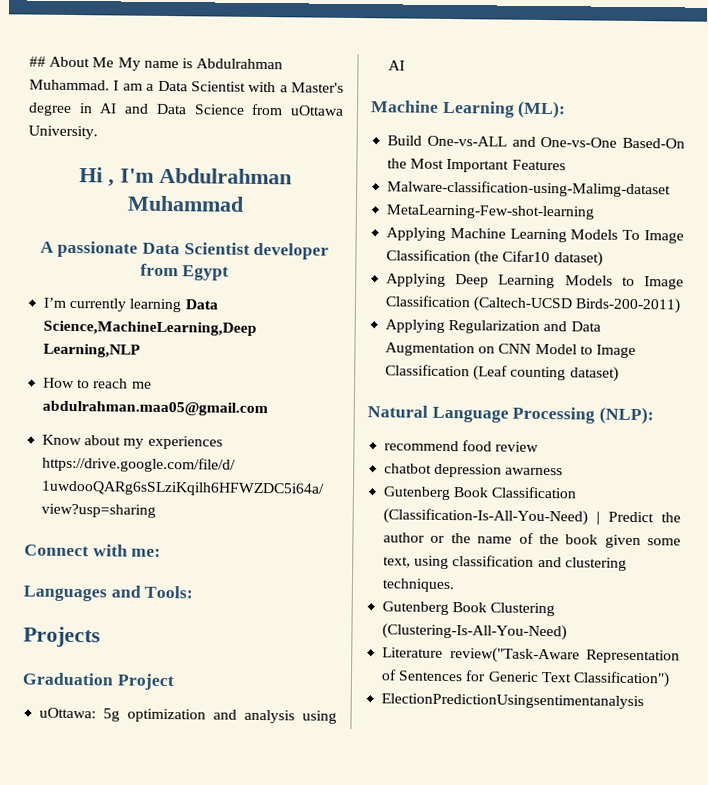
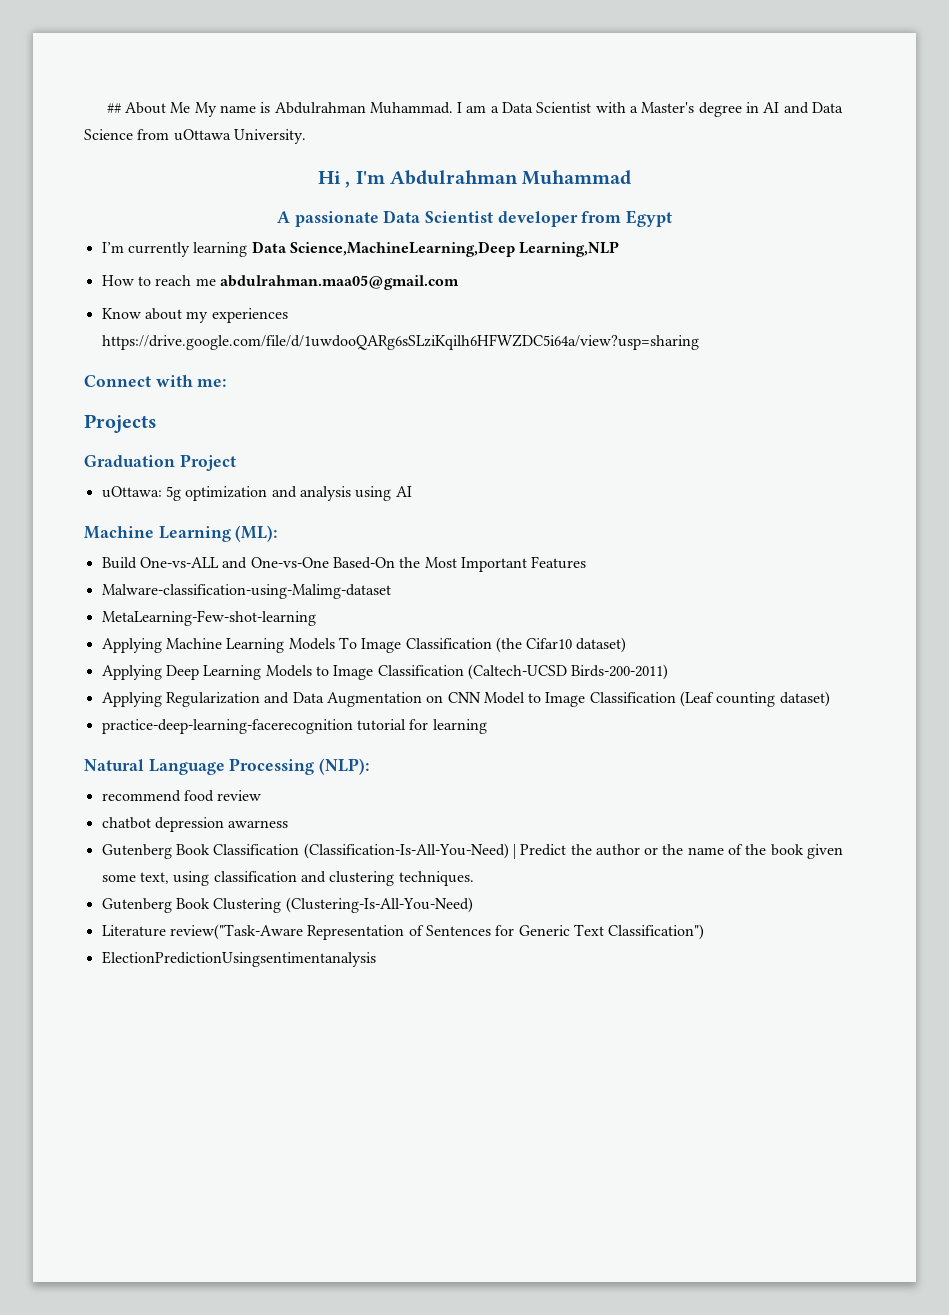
[23,585,194,602] // Languages and Tools: -> (227, 383) none
(619, 374) none -> [101,719,487,734] // practice-deep-learning-facerecognition tutorial for learning

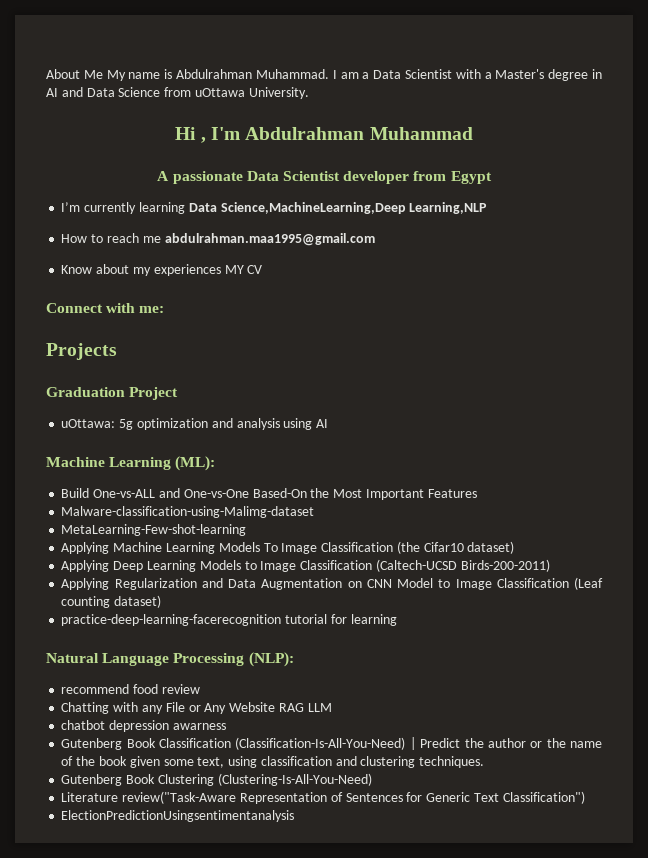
[106,103,121,113] ## -> (46, 74) none
[219,275,459,290] abdulrahman.maa05@gmail.com -> [164,233,375,246] abdulrahman.maa1995@gmail.com
[101,334,699,350] https://drive.google.com/file/d/1uwdooQARg6sSLziKqilh6HFWZDC5i64a/view?usp=sharing -> [224,265,263,274] MY CV
(262, 795) none -> [61,702,332,714] // Chatting with any File or Any Website RAG LLM

